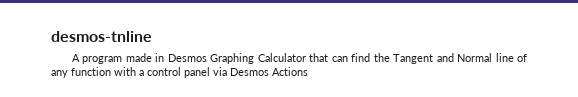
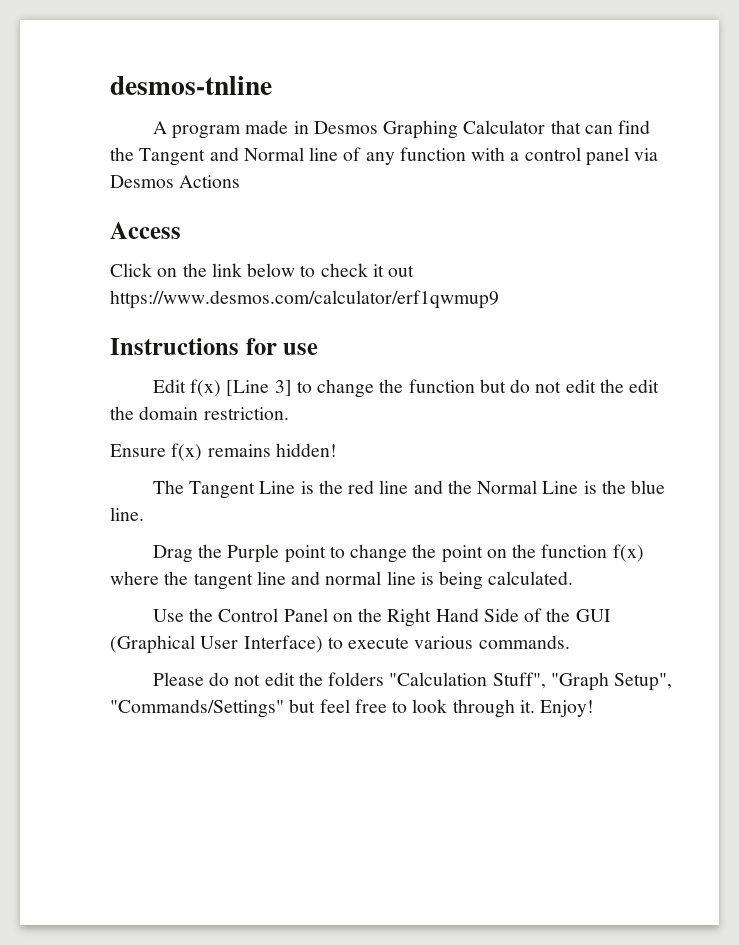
(308, 71) none -> [110,222,181,239] [110,263,415,277] [110,290,499,309] [110,338,319,355] [152,379,660,398] [110,406,289,420] [110,443,337,461] [152,480,666,499] [110,507,144,521] [152,544,644,563] [110,571,574,590] [152,608,611,627] [110,635,570,654] [152,672,673,691] [110,699,595,718] // Access // Click on the link below to check it out https://www.desmos.com/calculator/erf1qwmup9 // Instructions for use // Edit f(x) [Line 3] to change the function but do not edit the edit the domain restriction. // Ensure f(x) remains hidden! // The Tangent Line is the red line and the Normal Line is the blue line. // Drag the Purple point to change the point on the function f(x) where the tangent line and normal line is being calculated. // Use the Control Panel on the Right Hand Side of the GUI (Graphical User Interface) to execute various commands. // Please do not edit the folders "Calculation Stuff", "Graph Setup", "Commands/Settings" but feel free to look through it. Enjoy!

